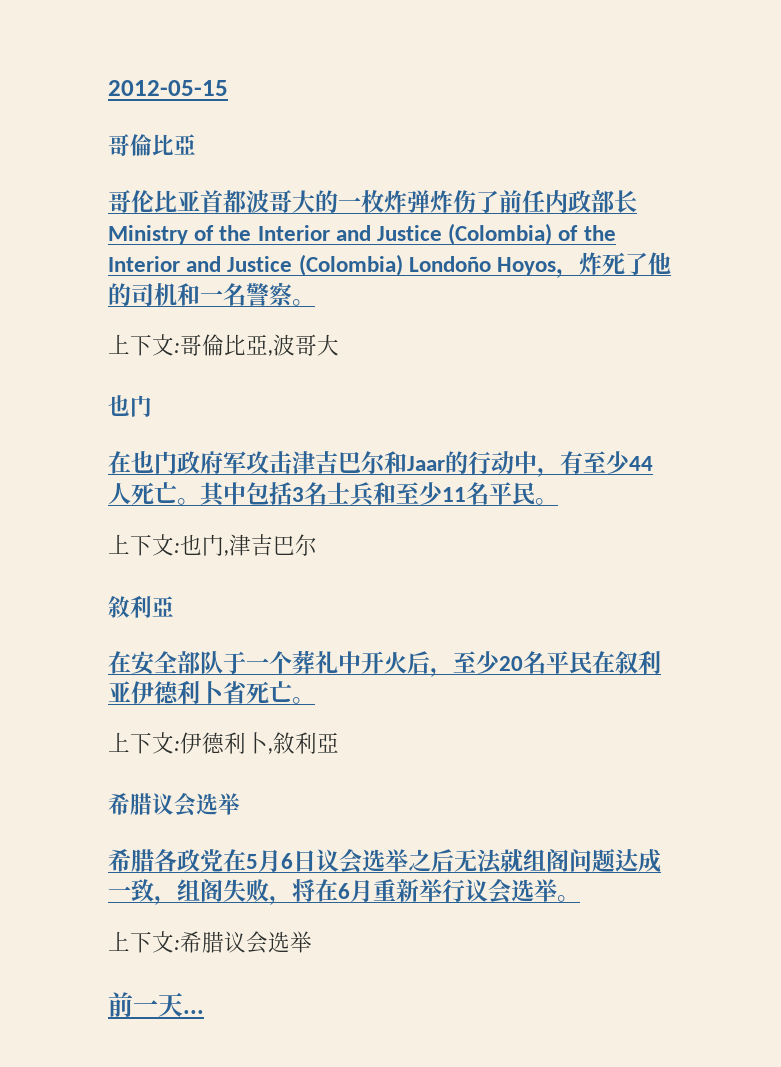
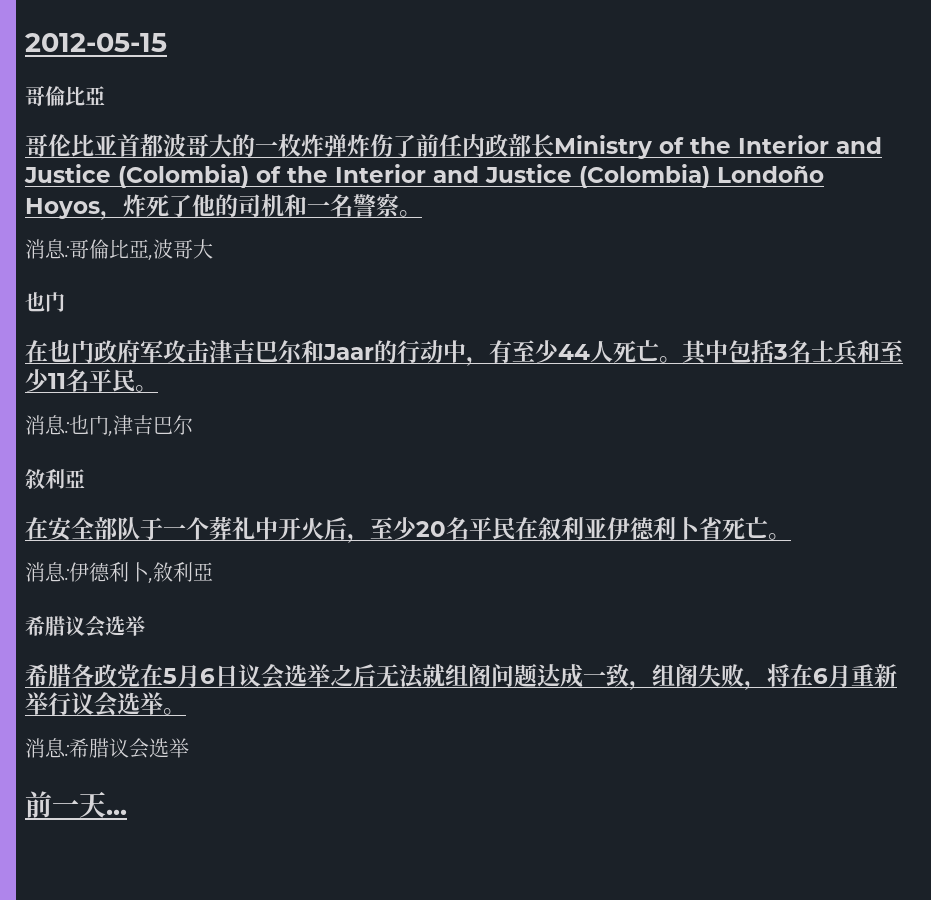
[108,334,174,356] 上下文 -> [25,239,66,259] 消息
[108,534,174,556] 上下文 -> [25,415,66,435] 消息
[108,732,174,754] 上下文 -> [25,562,66,582] 消息
[108,931,174,953] 上下文 -> [25,738,66,758] 消息

